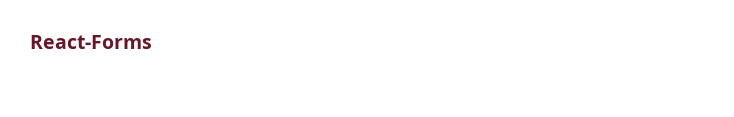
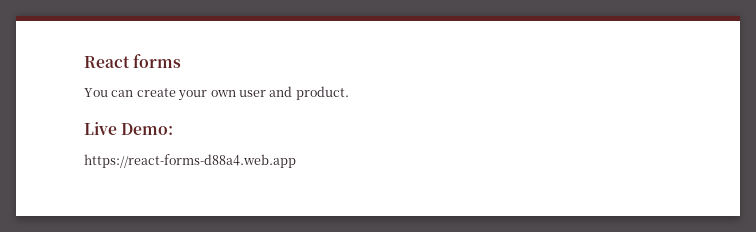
[30,35,152,49] React-Forms -> [84,54,182,68] [84,86,349,101] [84,122,174,135] [84,154,296,168] React forms // You can create your own user and product. // Live Demo: // https://react-forms-d88a4.web.app

